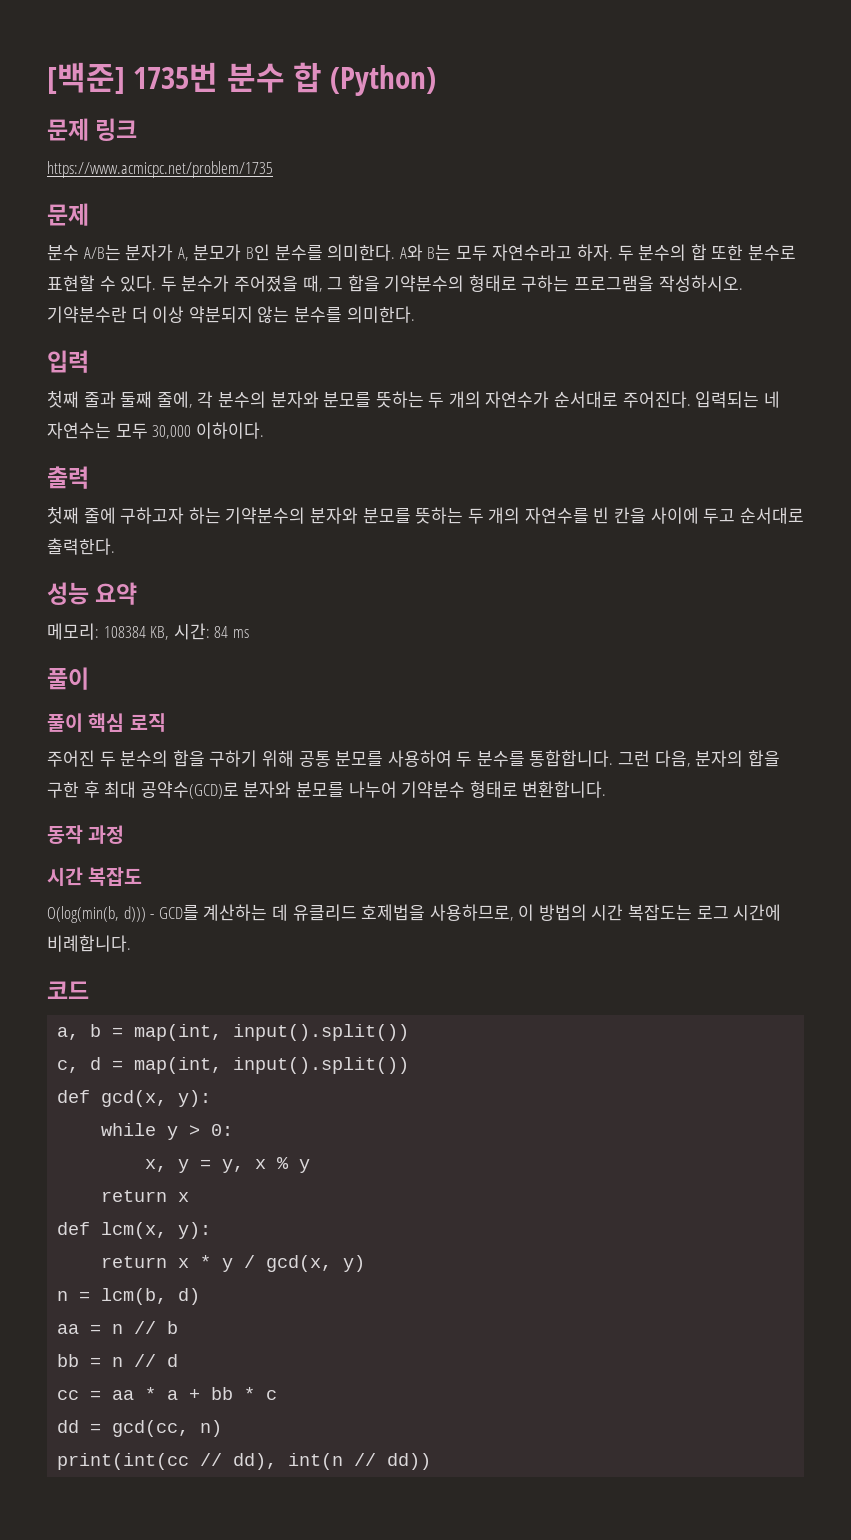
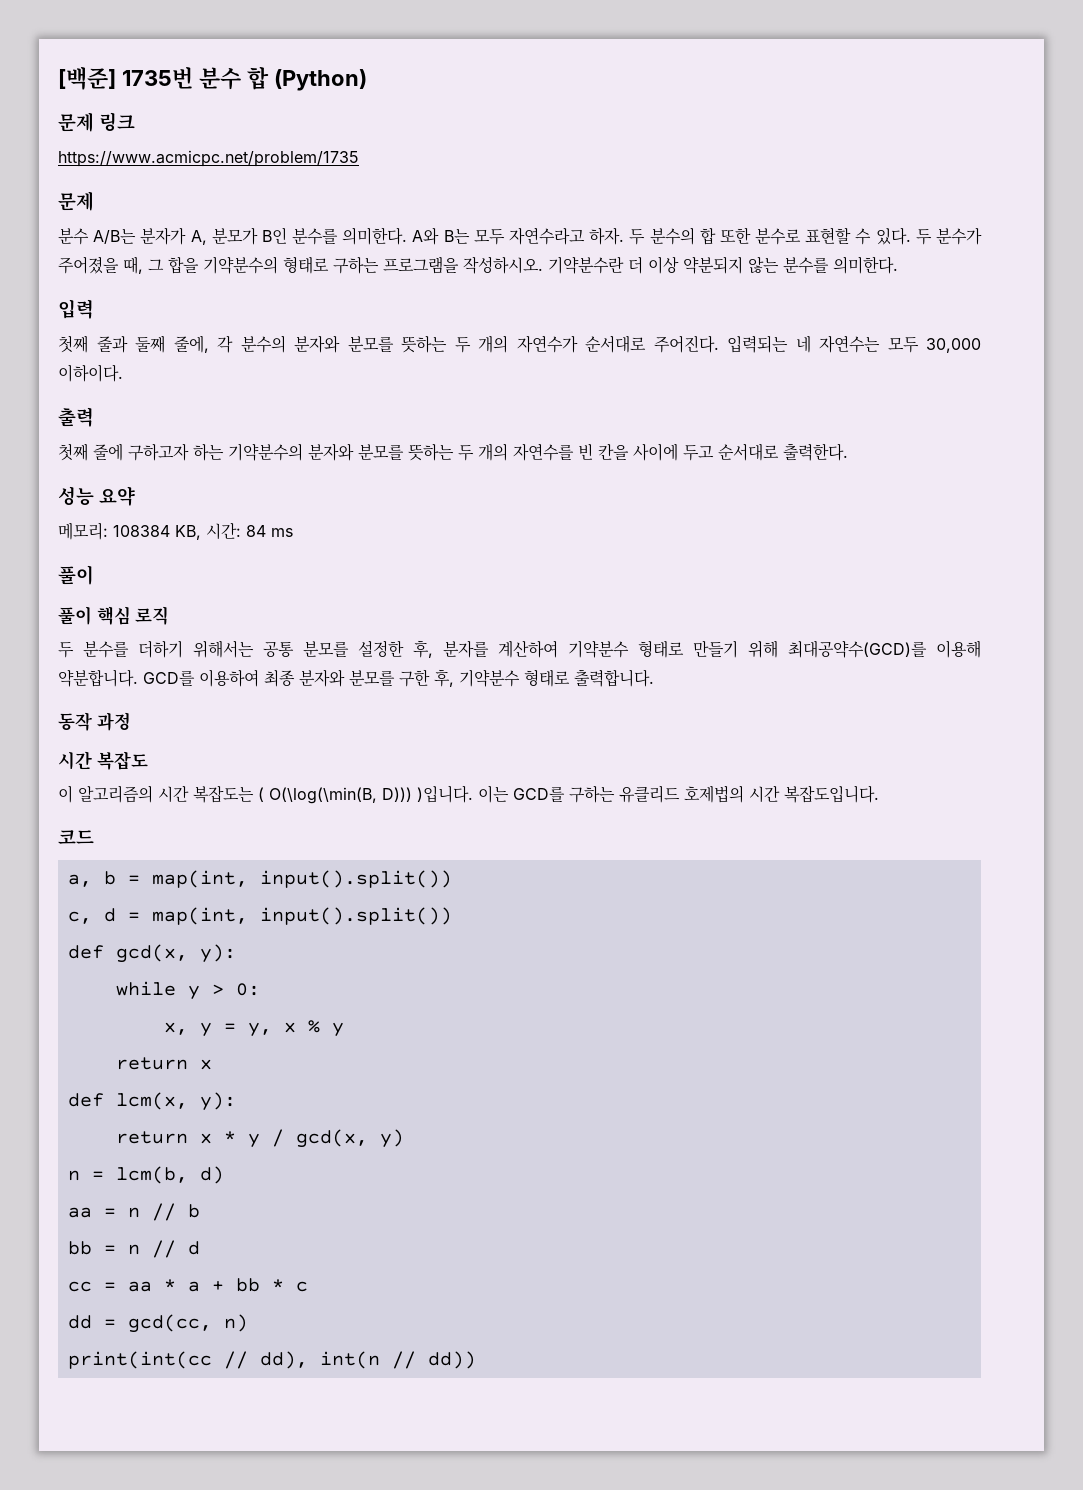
[47,750,780,767] [47,781,607,799] 주어진 두 분수의 합을 구하기 위해 공통 분모를 사용하여 두 분수를 통합합니다. 그런 다음, 분자의 합을 구한 후 최대 공약수(GCD)로 분자와 분모를 나누어 기약분수 형태로 변환합니다. -> [58,640,981,658] [58,669,654,687] 두 분수를 더하기 위해서는 공통 분모를 설정한 후, 분자를 계산하여 기약분수 형태로 만들기 위해 최대공약수(GCD)를 이용해 약분합니다. GCD를 이용하여 최종 분자와 분모를 구한 후, 기약분수 형태로 출력합니다.
[47,904,782,923] [47,935,131,952] O(log(min(b, d))) - GCD를 계산하는 데 유클리드 호제법을 사용하므로, 이 방법의 시간 복잡도는 로그 시간에 비례합니다. -> [58,785,879,804] 이 알고리즘의 시간 복잡도는 ( O(\log(\min(B, D))) )입니다. 이는 GCD를 구하는 유클리드 호제법의 시간 복잡도입니다.

